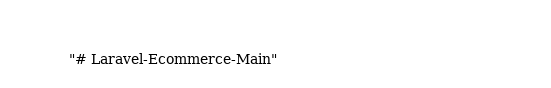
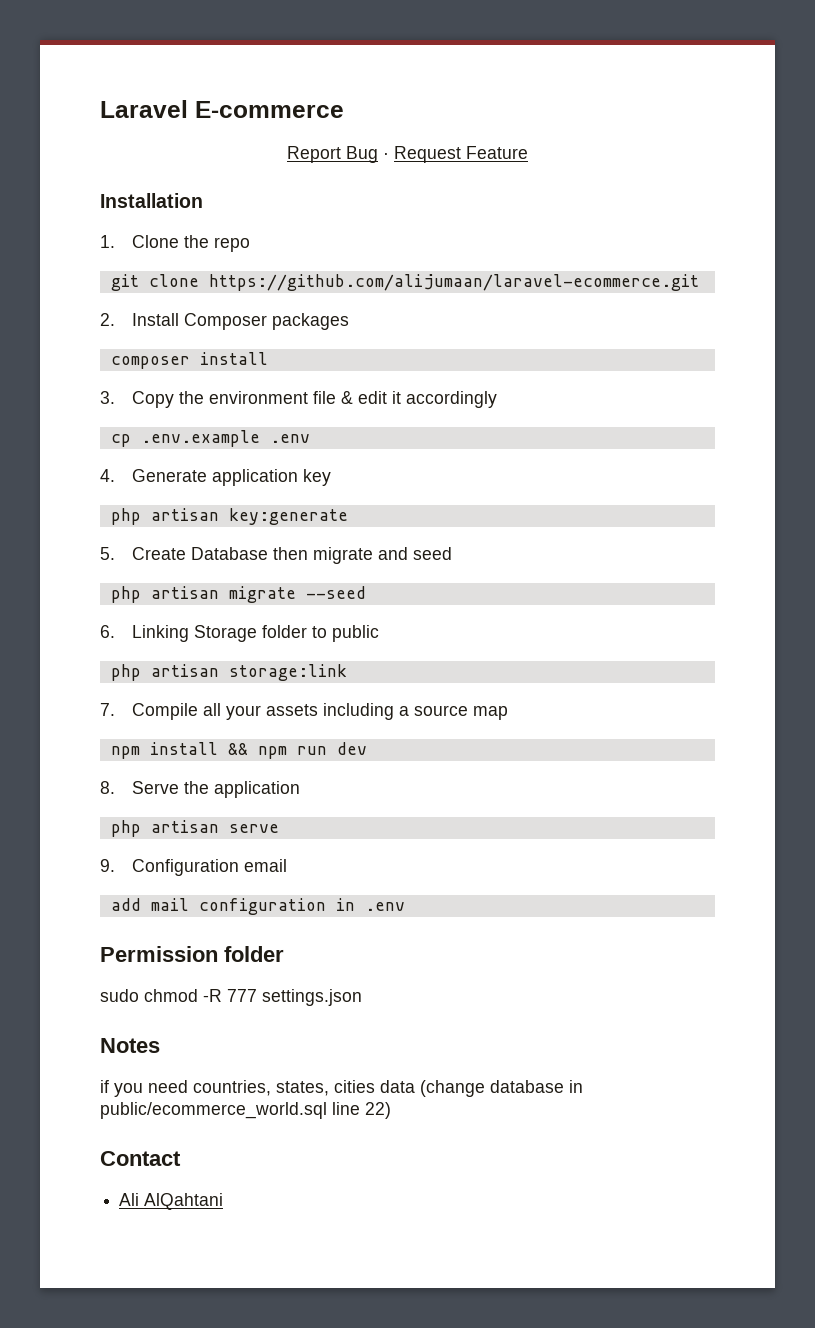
[69,53,277,64] "# Laravel-Ecommerce-Main" -> [100,100,344,118] [287,146,528,163] [100,193,203,208] [100,235,250,252] [110,274,699,291] [100,313,349,330] [110,352,268,369] [100,391,497,408] [110,430,310,447] [100,469,331,486] [110,508,348,525] [100,547,452,564] [110,586,366,603] [100,625,379,642] [110,664,347,681] [100,703,508,720] [110,742,367,759] [100,781,300,798] [110,820,279,837] [100,859,287,876] [110,898,405,915] [100,946,284,962] [100,989,362,1006] [100,1038,160,1053] [100,1080,583,1097] [100,1102,391,1119] [100,1151,181,1166] [119,1193,224,1210] Laravel E-commerce // Report Bug · Request Feature // Installation // 1. Clone the repo // git clone https://github.com/alijumaan/laravel-ecommerce.git // 2. Install Composer packages // composer install // 3. Copy the environment file & edit it accordingly // cp .env.example .env // 4. Generate application key // php artisan key:generate // 5. Create Database then migrate and seed // php artisan migrate --seed // 6. Linking Storage folder to public // php artisan storage:link // 7. Compile all your assets including a source map // npm install && npm run dev // 8. Serve the application // php artisan serve // 9. Configuration email // add mail configuration in .env // Permission folder // sudo chmod -R 777 settings.json // Notes // if you need countries, states, cities data (change database in public/ecommerce_world.sql line 22) // Contact // Ali AlQahtani

